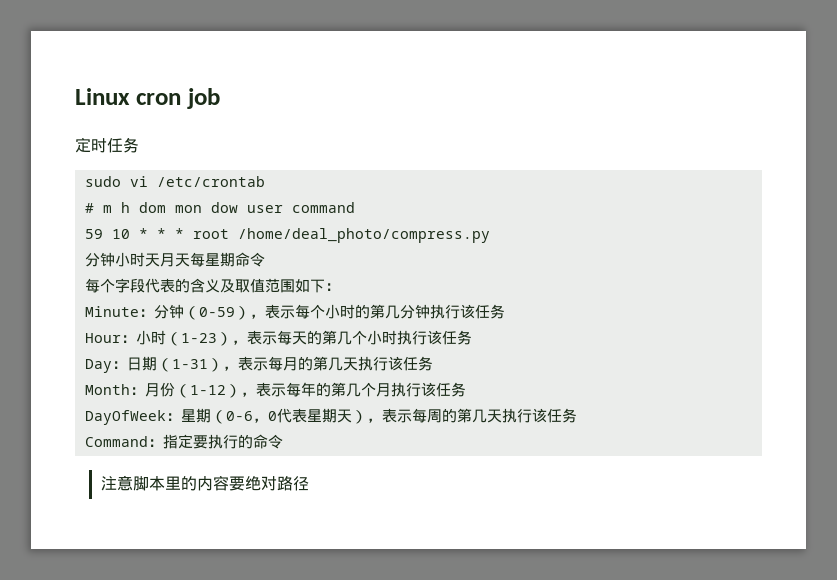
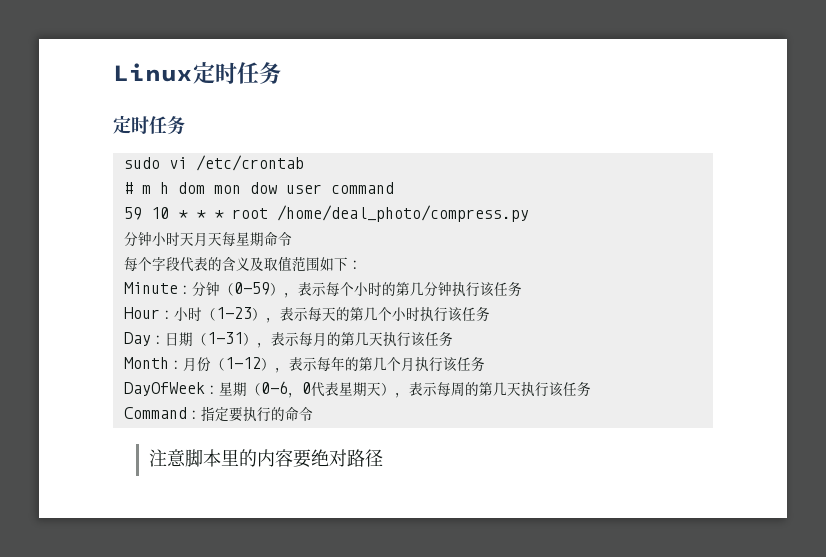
[135,88,220,109] cron job -> [193,62,281,84] 定时任务

